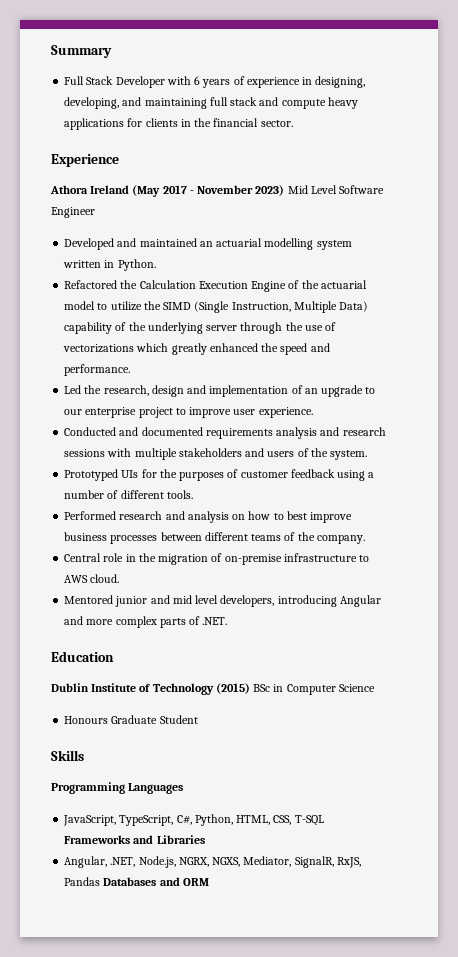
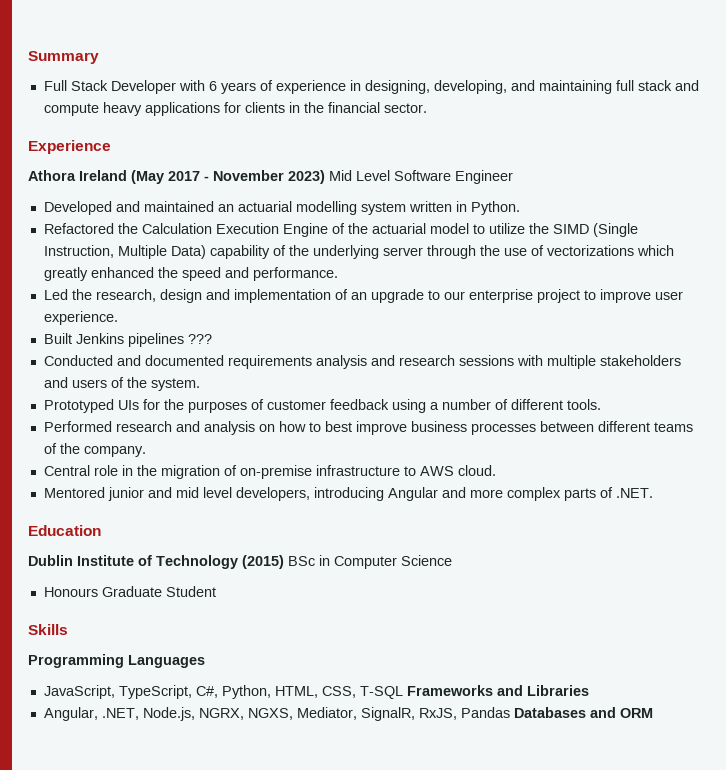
(313, 412) none -> [43,333,212,347] // Built Jenkins pipelines ???

